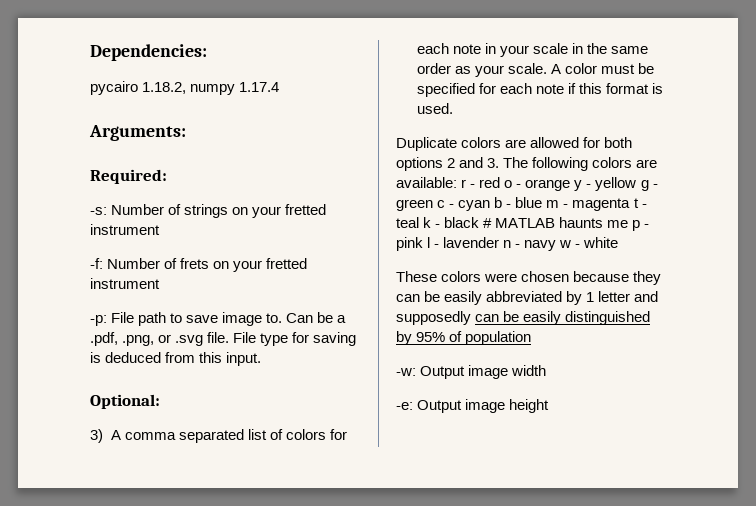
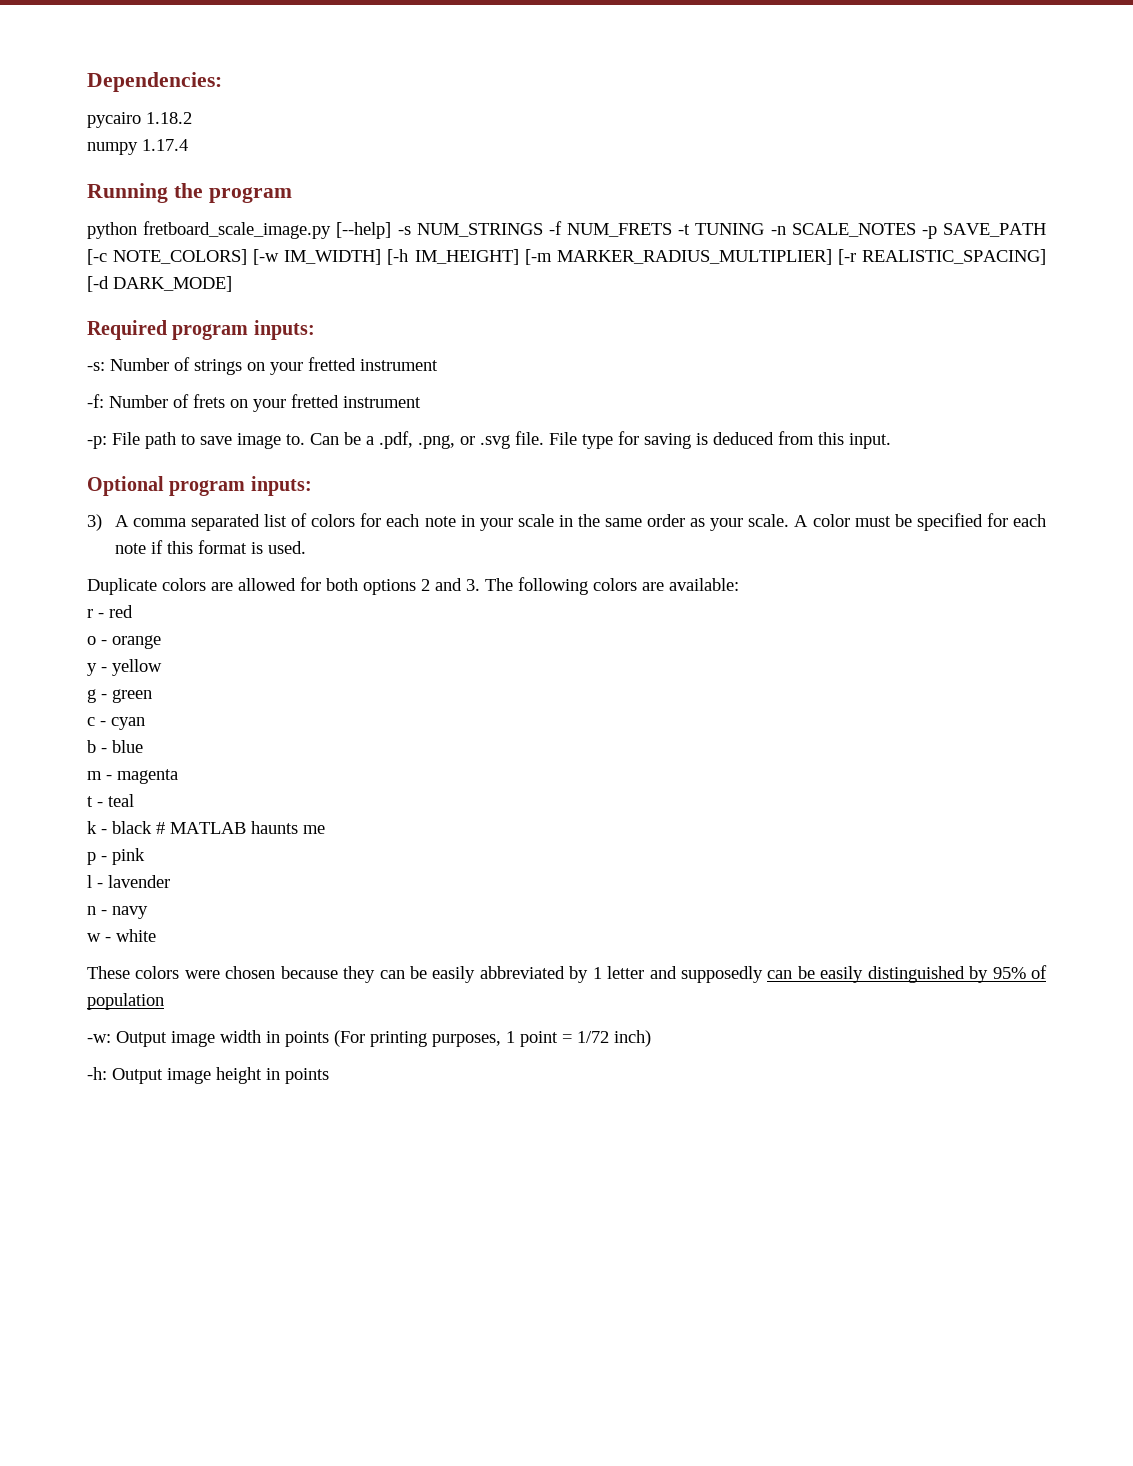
[142,82,187,94] 1.18.2, -> [146,112,192,124] 1.18.2 //
[89,125,186,141] [90,169,167,184] Arguments: // Required: -> [87,183,292,203] [87,221,1046,239] [87,249,1046,265] [87,276,232,292] [87,320,315,340] Running the program // python fretboard_scale_image.py [--help] -s NUM_STRINGS -f NUM_FRETS -t TUNING -n SCALE_NOTES -p SAVE_PATH [-c NOTE_COLORS] [-w IM_WIDTH] [-h IM_HEIGHT] [-m MARKER_RADIUS_MULTIPLIER] [-r REALISTIC_SPACING] [-d DARK_MODE] // Required program inputs:
[90,394,160,409] Optional: -> [87,476,312,496] Optional program inputs:
(457, 182) none -> (739, 584) //
(501, 182) none -> (133, 611) //
(571, 185) none -> (161, 642) //
(637, 184) none -> (162, 667) //
(433, 205) none -> (152, 696) //
(491, 205) none -> (145, 723) //
(543, 202) none -> (143, 746) //
(631, 204) none -> (178, 776) //
(419, 222) none -> (134, 800) //
(629, 224) none -> (325, 829) //
(423, 244) none -> (145, 856) //
(500, 242) none -> (170, 881) //
(557, 245) none -> (148, 912) //
[396,402,413,410] // -e: -> [266,1030,651,1047] [87,1067,107,1080] in points (For printing purposes, 1 point = 1/72 inch) // -h:
(550, 406) none -> [266,1068,329,1084] in points

